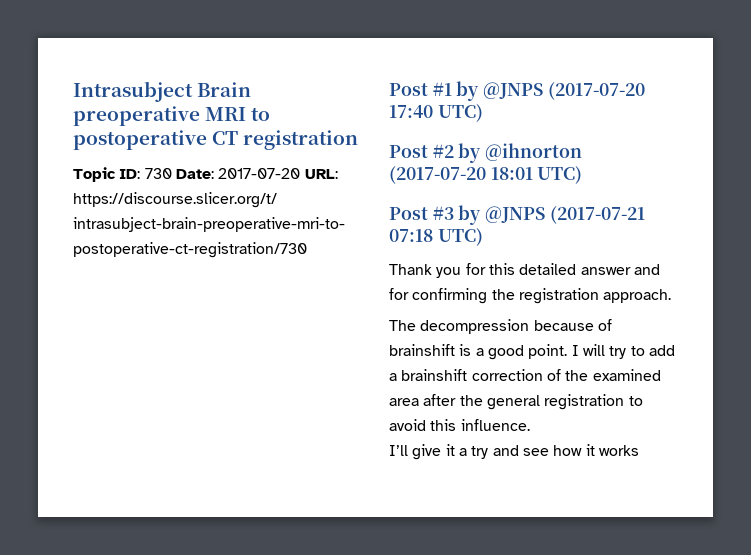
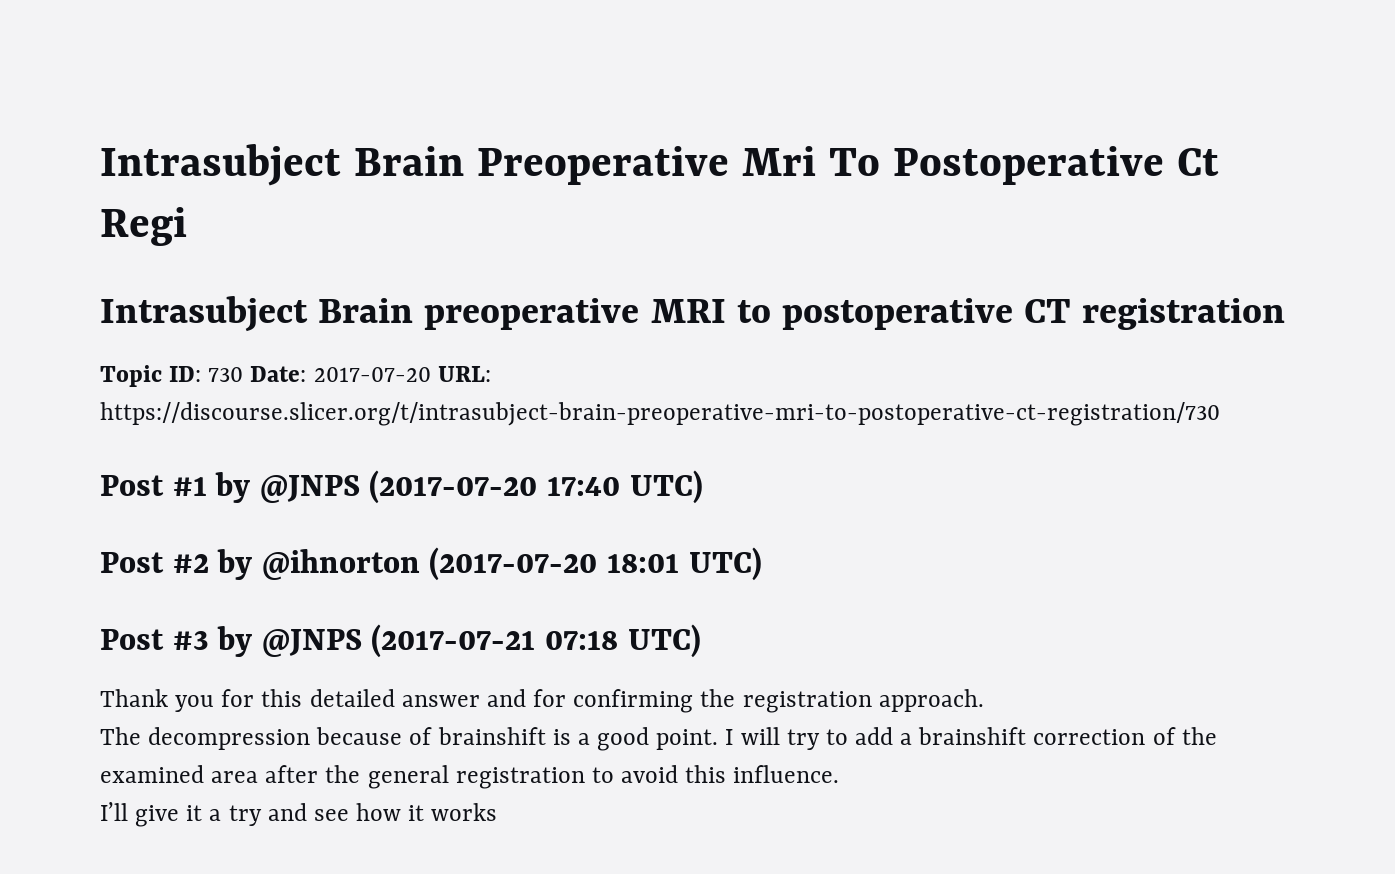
[73,81,252,102] Intrasubject Brain -> [100,144,1219,186] [100,207,187,246] [100,296,414,332] Intrasubject Brain Preoperative Mri To Postoperative Ct Regi // Intrasubject Brain

